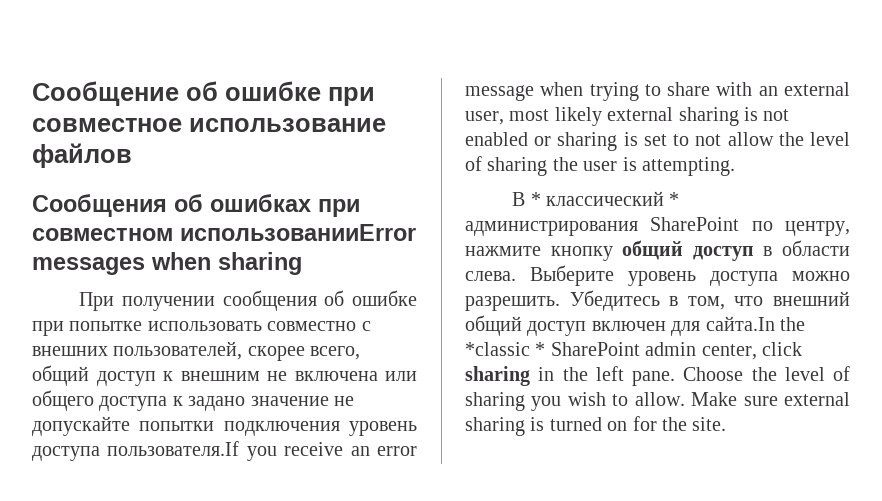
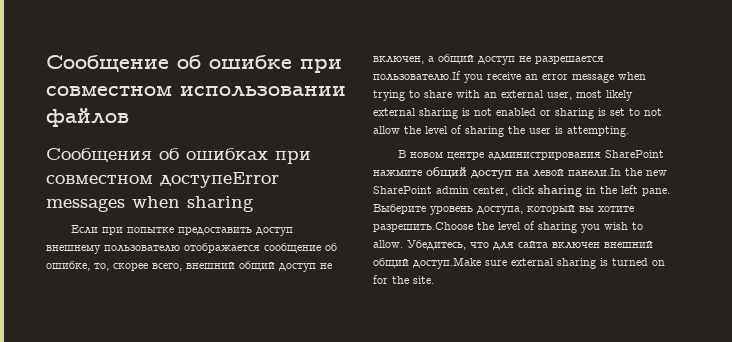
[32,118,386,132] совместное использование -> [46,86,346,97] совместном использовании
[180,224,416,241] использованииError -> [160,172,279,188] доступеError
[79,290,417,311] [32,321,371,336] [32,341,243,360] При получении сообщения об ошибке при попытке использовать совместно с внешних пользователей, -> [71,225,294,236] [46,243,337,254] [46,261,109,271] Если при попытке предоставить доступ внешнему пользователю отображается сообщение об ошибке, то,
[32,365,417,386] [32,390,354,411] [32,416,417,436] [32,441,240,461] общий доступ к внешним не включена или общего доступа к задано значение не допускайте попытки подключения уровень доступа пользователя.If -> [186,261,332,272] [373,54,604,65] [373,71,461,81] внешний общий доступ не включен, а общий доступ не разрешается пользователю.If
[530,191,680,206] [465,217,850,236] [465,240,850,261] [465,265,850,286] [465,290,850,311] [465,315,805,336] [465,342,546,356] * классический * администрирования SharePoint по центру, нажмите кнопку общий доступ в области слева. Выберите уровень доступа можно разрешить. Убедитесь в том, что внешний общий доступ включен для сайта.In the *classic * -> [410,150,665,160] [373,167,667,179] новом центре администрирования SharePoint нажмите общий доступ на левой панели.In the new
[683,367,744,381] Choose -> [373,204,634,215] [373,222,473,232] Выберите уровень доступа, который вы хотите разрешить.Choose
[691,392,738,406] Make -> [407,240,653,250] [373,257,481,269] Убедитесь, что для сайта включен внешний общий доступ.Make

